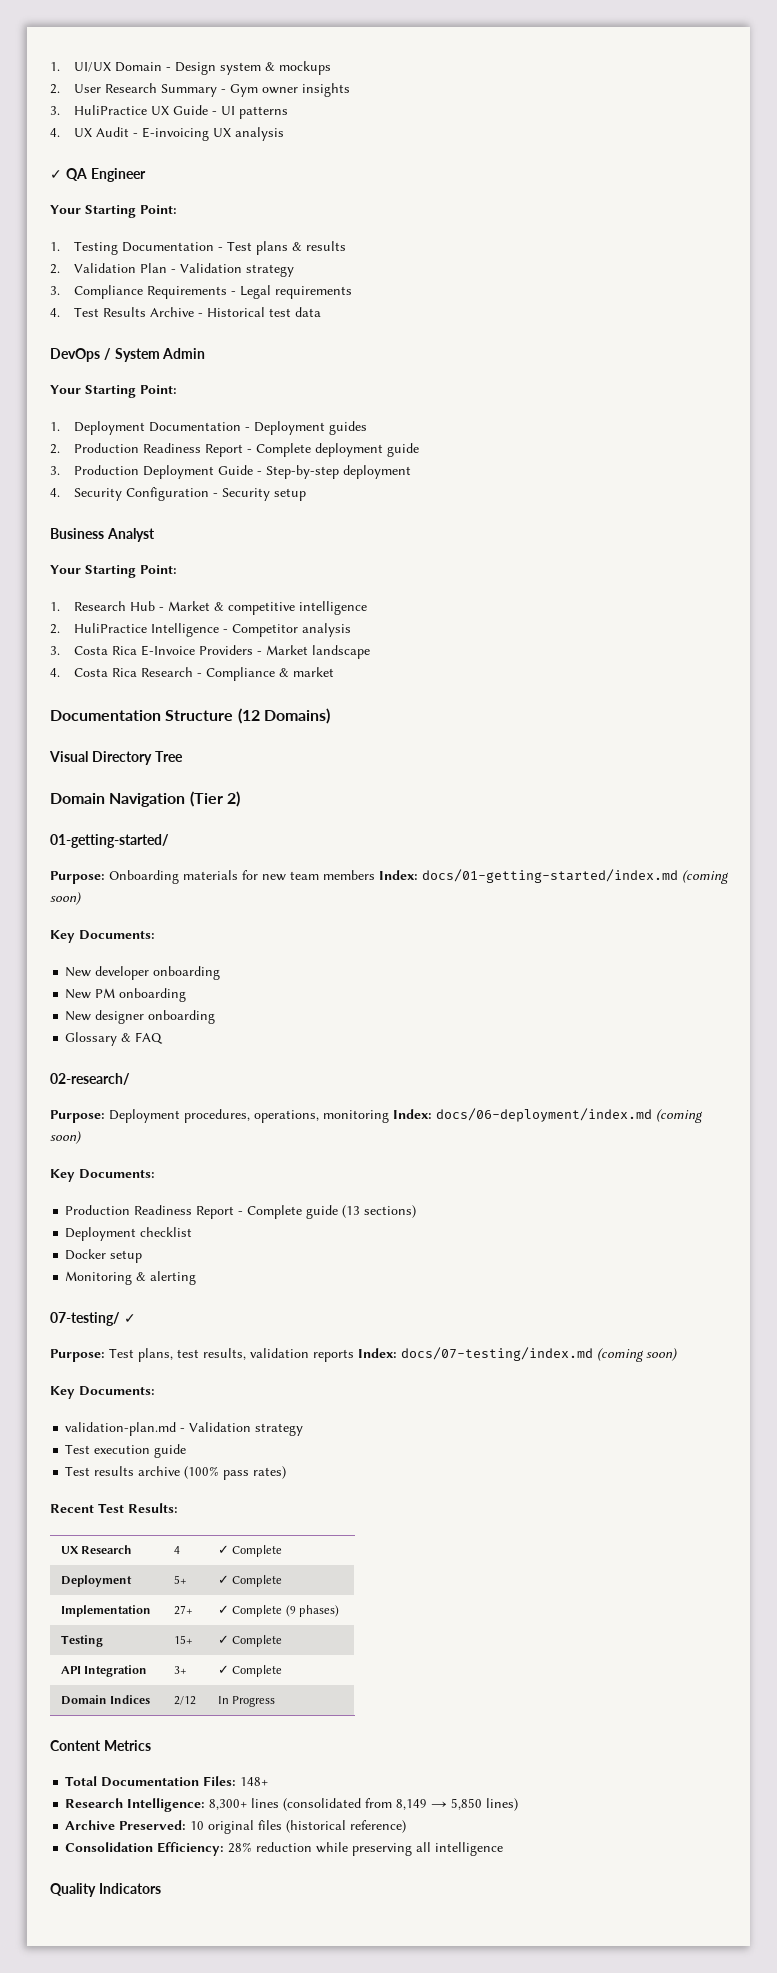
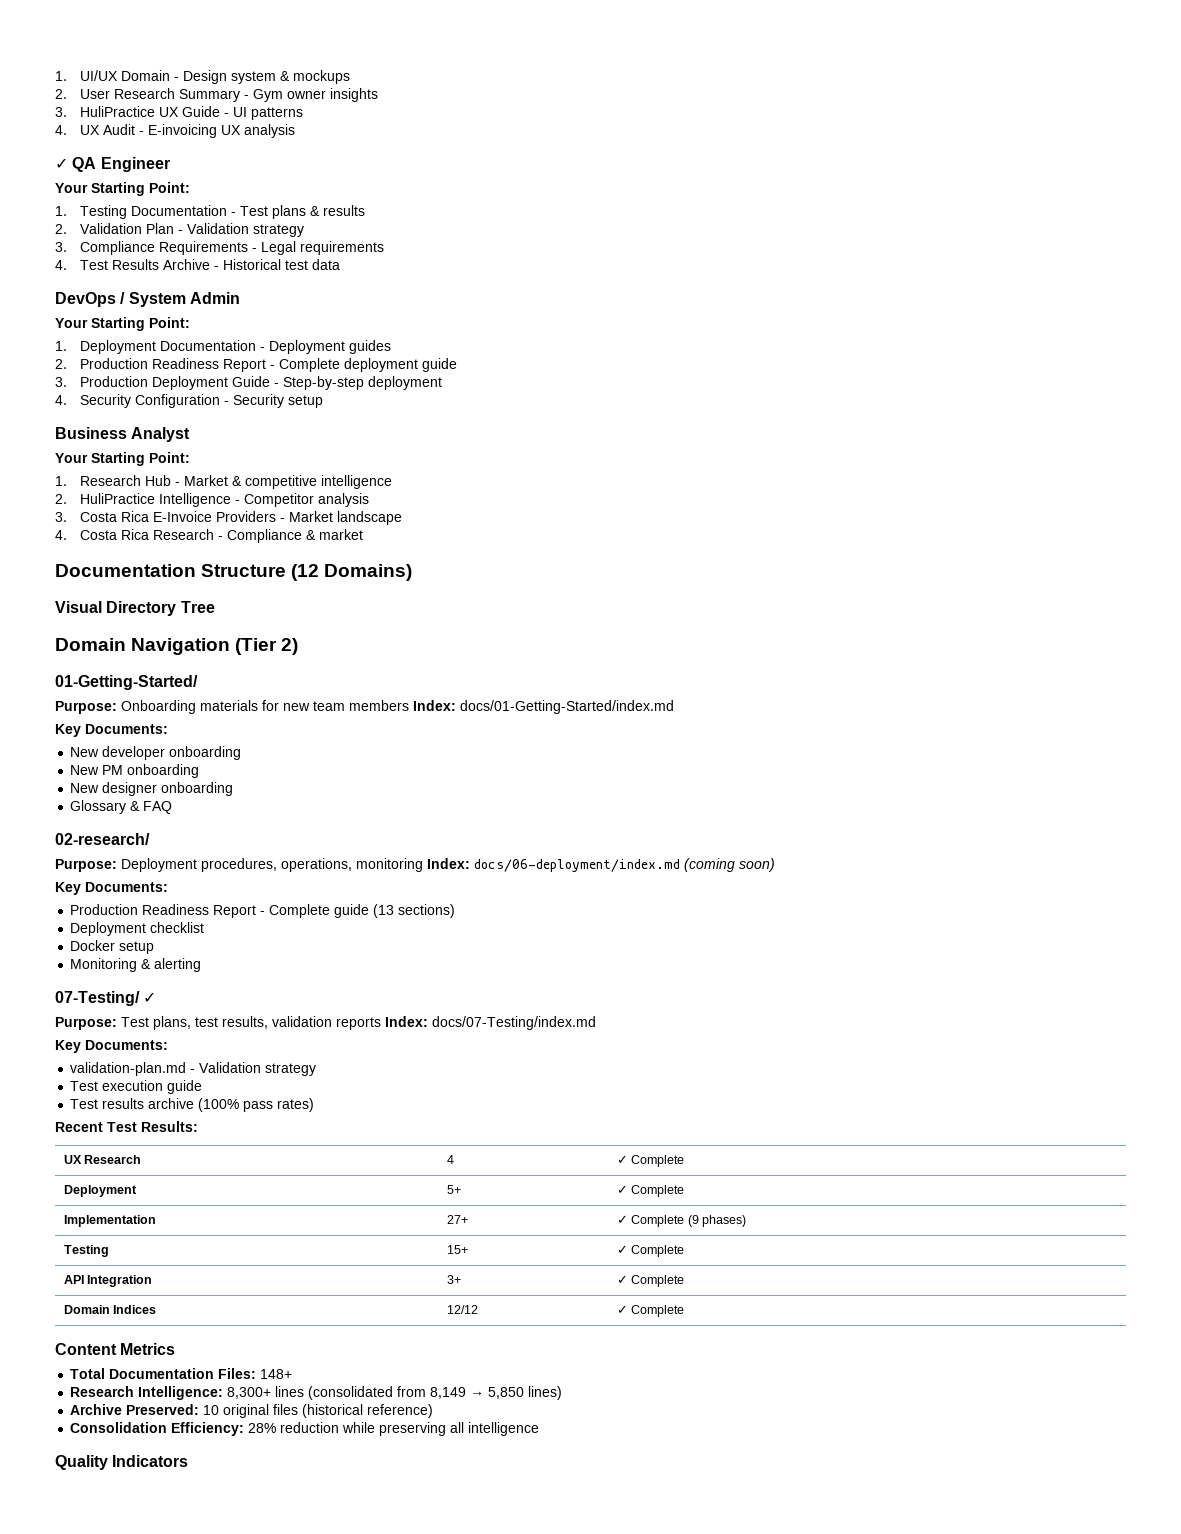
[50,834,169,848] 01-getting-started/ -> [55,675,198,690] 01-Getting-Started/
[422,869,729,884] [50,892,82,905] docs/01-getting-started/index.md (coming soon) -> [460,700,674,714] docs/01-Getting-Started/index.md
[50,1312,120,1326] 07-testing/ -> [55,991,140,1006] 07-Testing/
[401,1347,678,1362] docs/07-testing/index.md (coming soon) -> [432,1016,596,1030] docs/07-Testing/index.md
[173,1696,196,1705] [217,1696,276,1707] 2/12 | In Progress -> [446,1305,478,1314] [616,1305,685,1317] 12/12 | ✓ Complete

